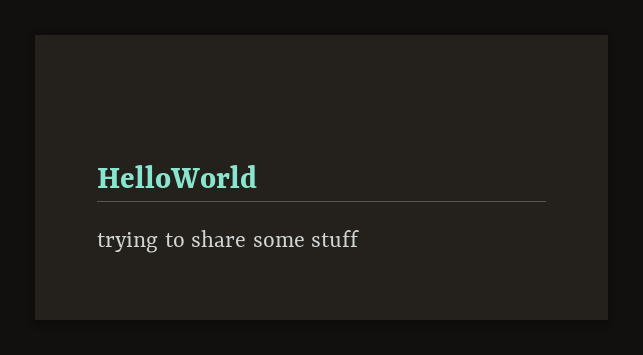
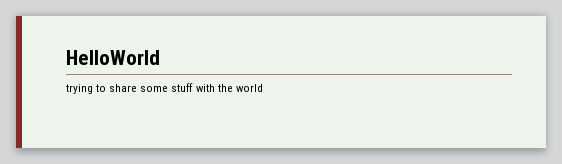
(360, 238) none -> [195,84,263,92] with the world

